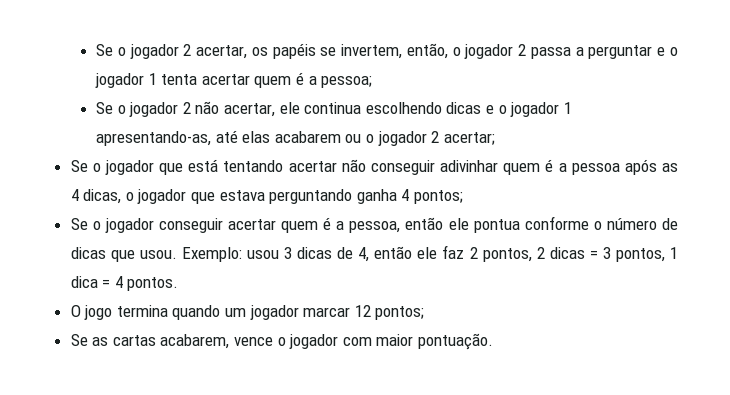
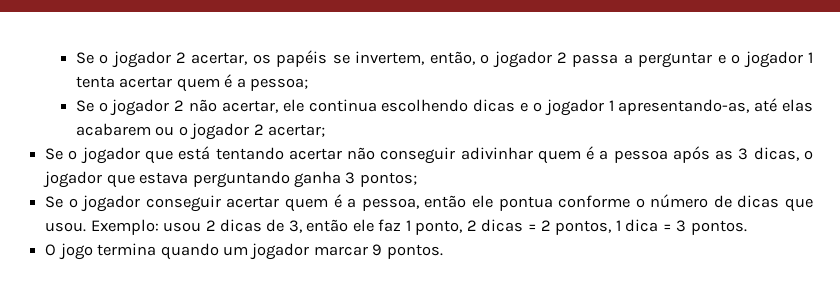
[70,189,79,201] 4 -> [738,148,749,160] 3
[401,189,410,201] 4 -> [345,172,356,184] 3
[284,247,293,259] 3 -> [205,220,216,231] 2
[358,247,370,262] 4, -> [288,220,302,233] 3,
[469,247,532,262] 2 pontos, -> [405,220,463,235] 1 ponto,
[602,247,611,259] 3 -> [540,220,551,231] 2
[114,276,123,288] 4 -> [676,220,687,232] 3
[354,305,425,320] [70,333,494,350] 12 pontos; // Se as cartas acabarem, vence o jogador com maior pontuação. -> [372,244,443,259] 9 pontos.

